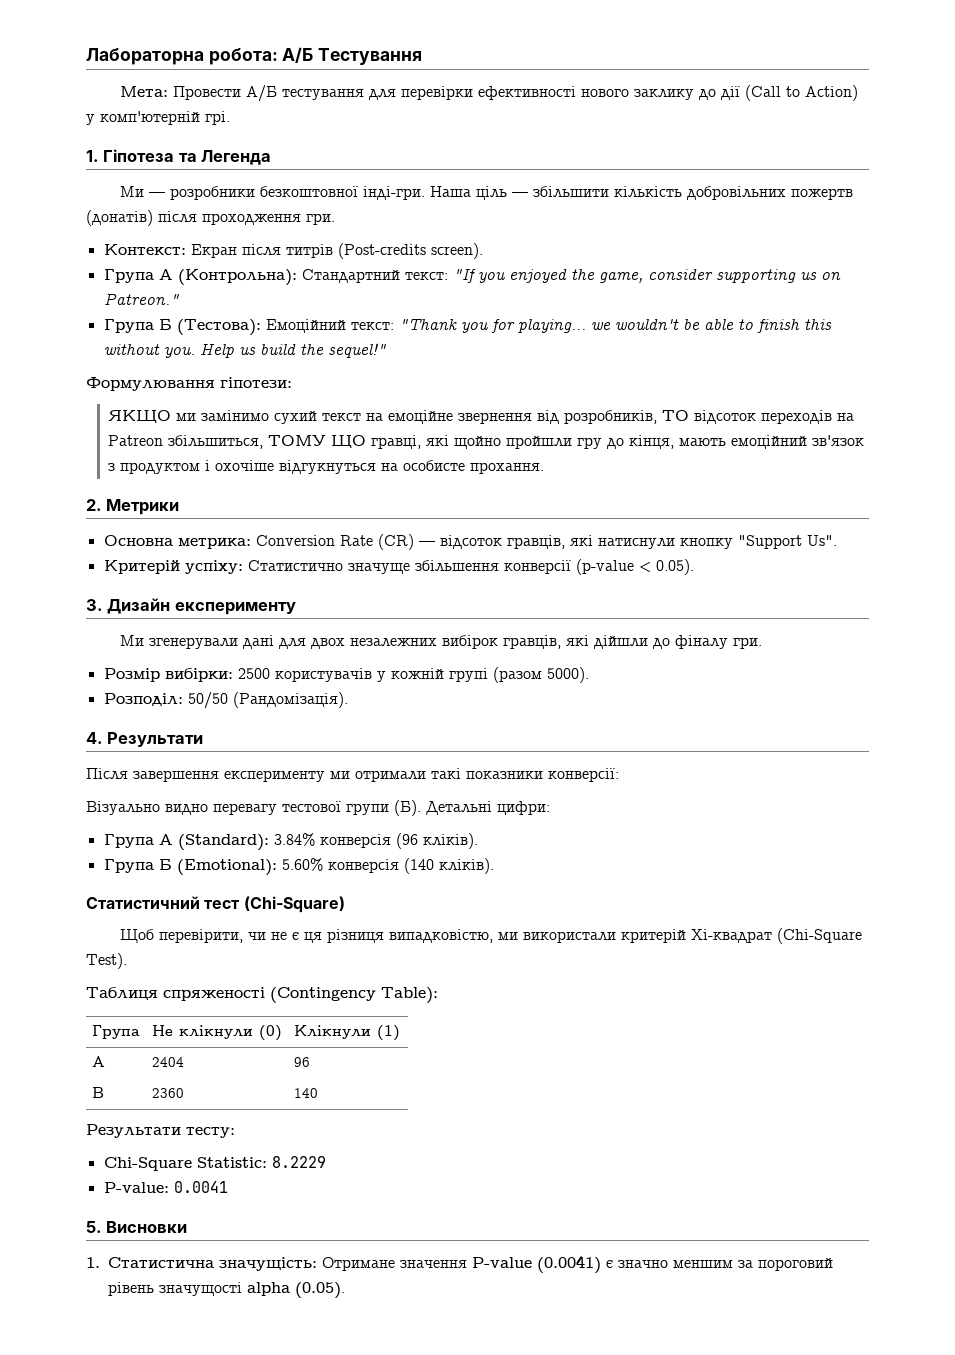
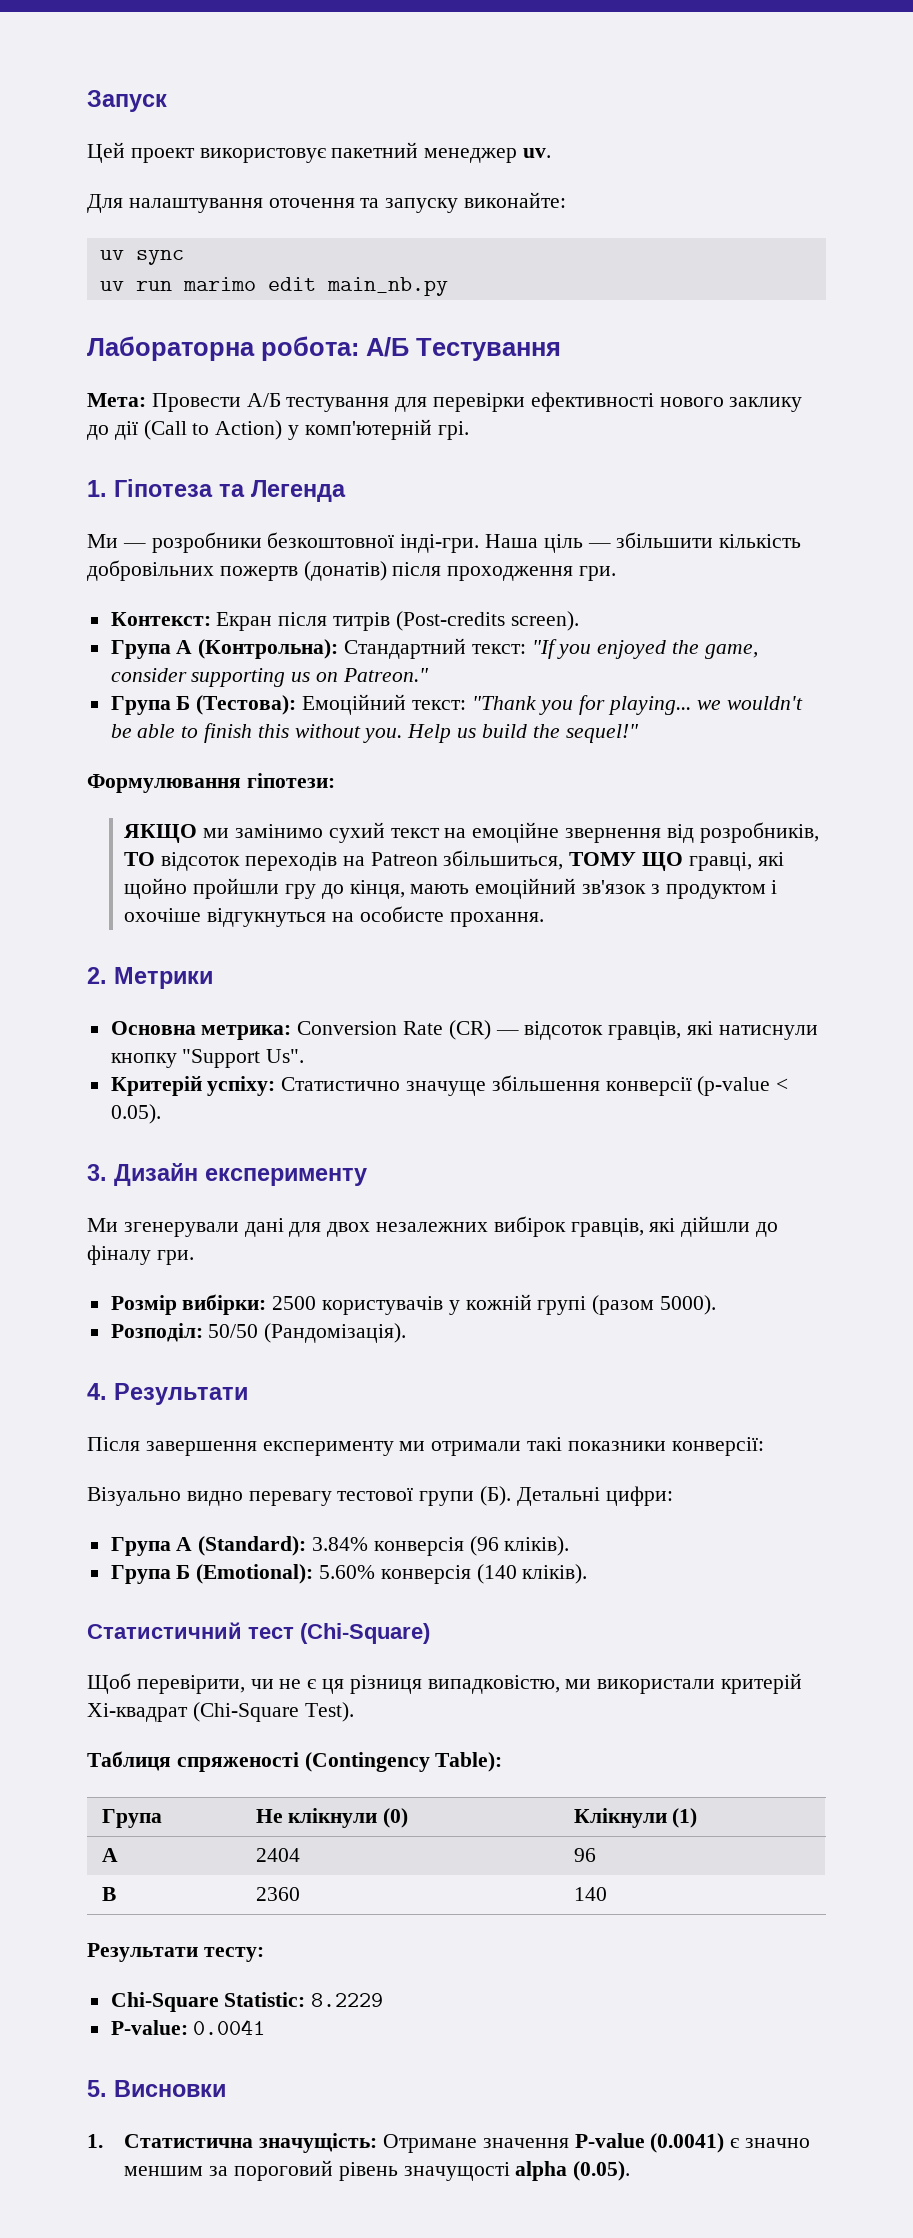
(86, 56) none -> [87,90,167,112] [87,142,552,163] [87,192,567,213] [99,250,184,265] [99,277,448,296] Запуск // Цей проект використовує пакетний менеджер uv. // Для налаштування оточення та запуску виконайте: // uv sync // uv run marimo edit main_nb.py //

